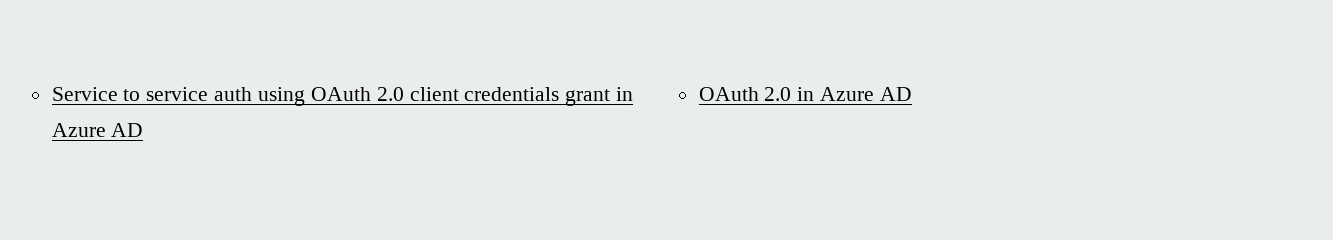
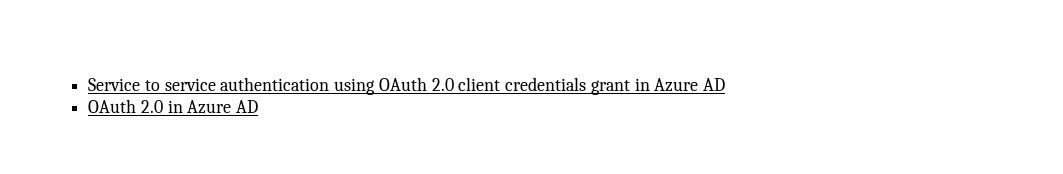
[214,87,253,101] auth -> [220,77,330,91] authentication

